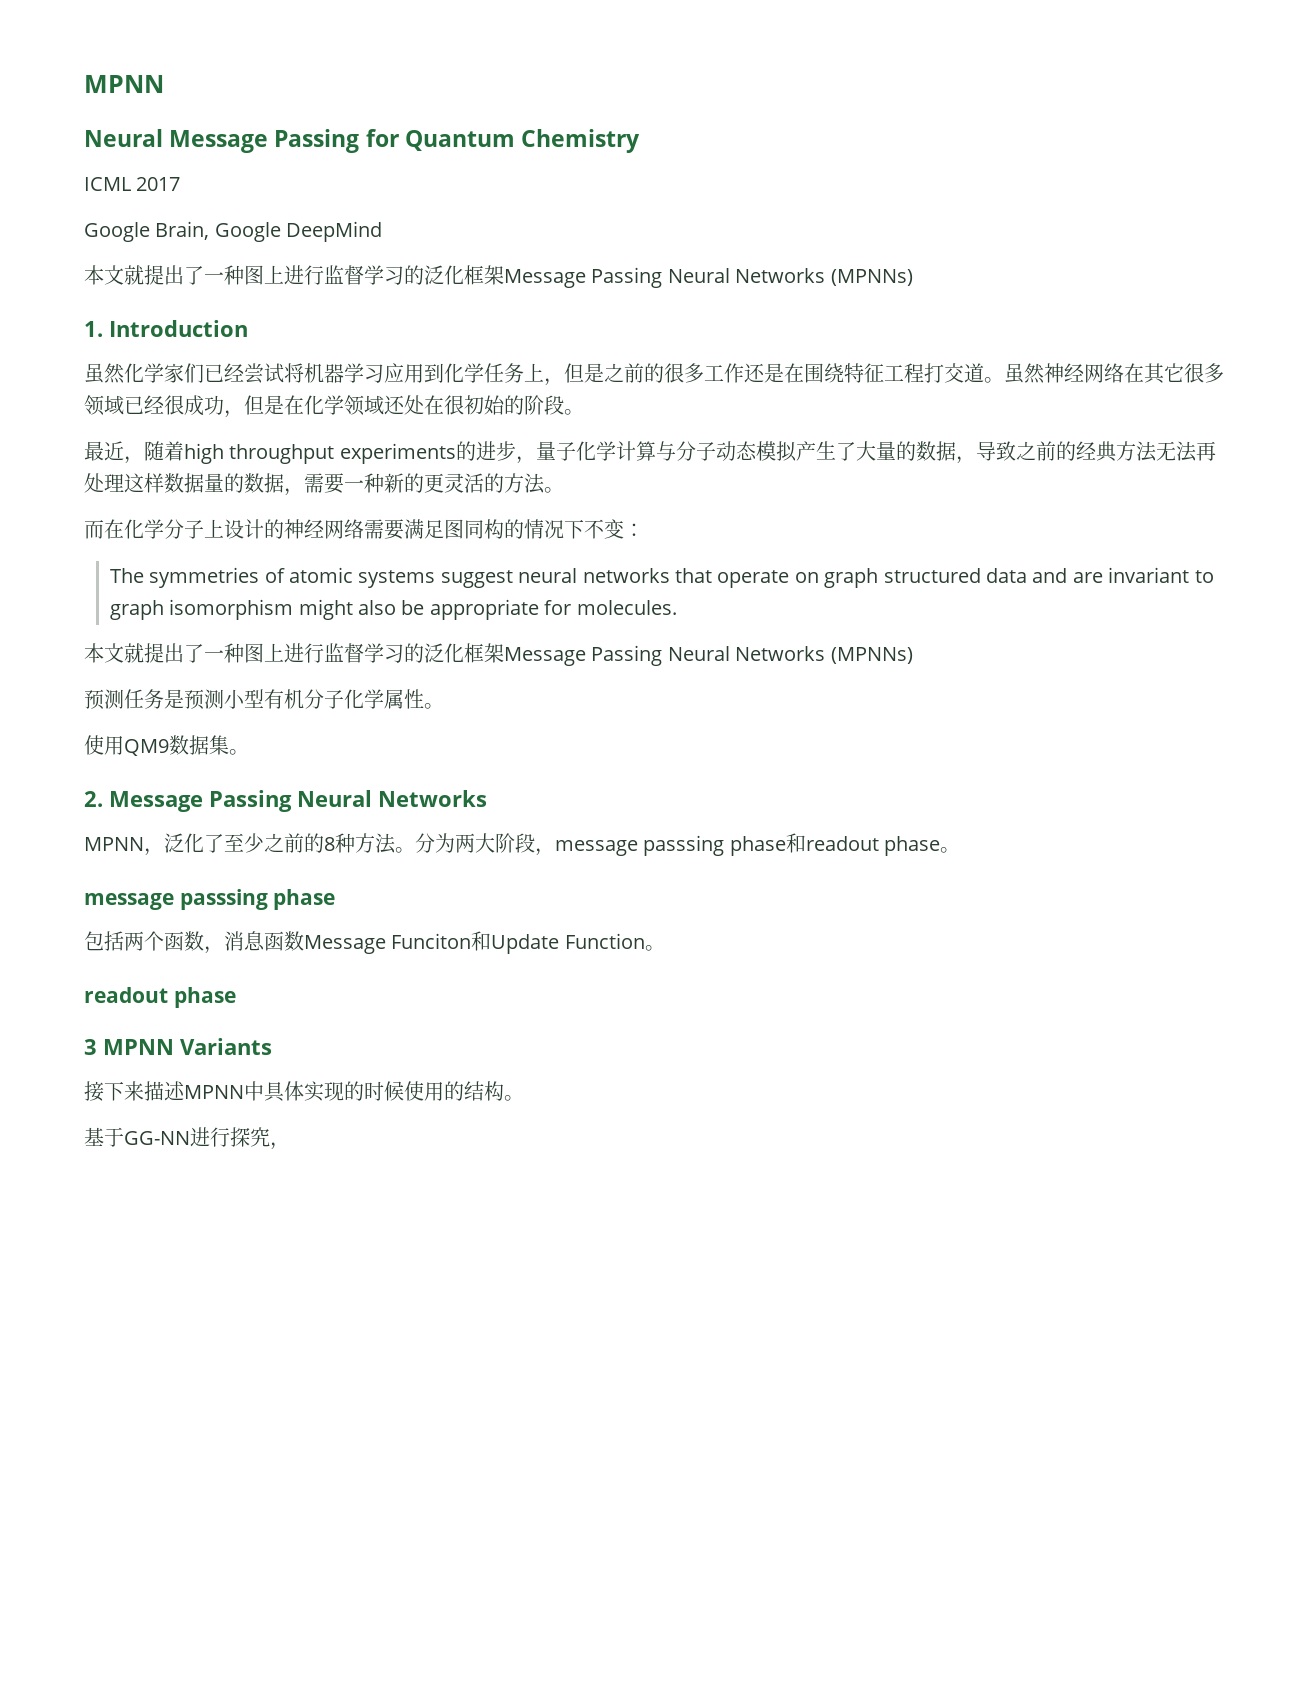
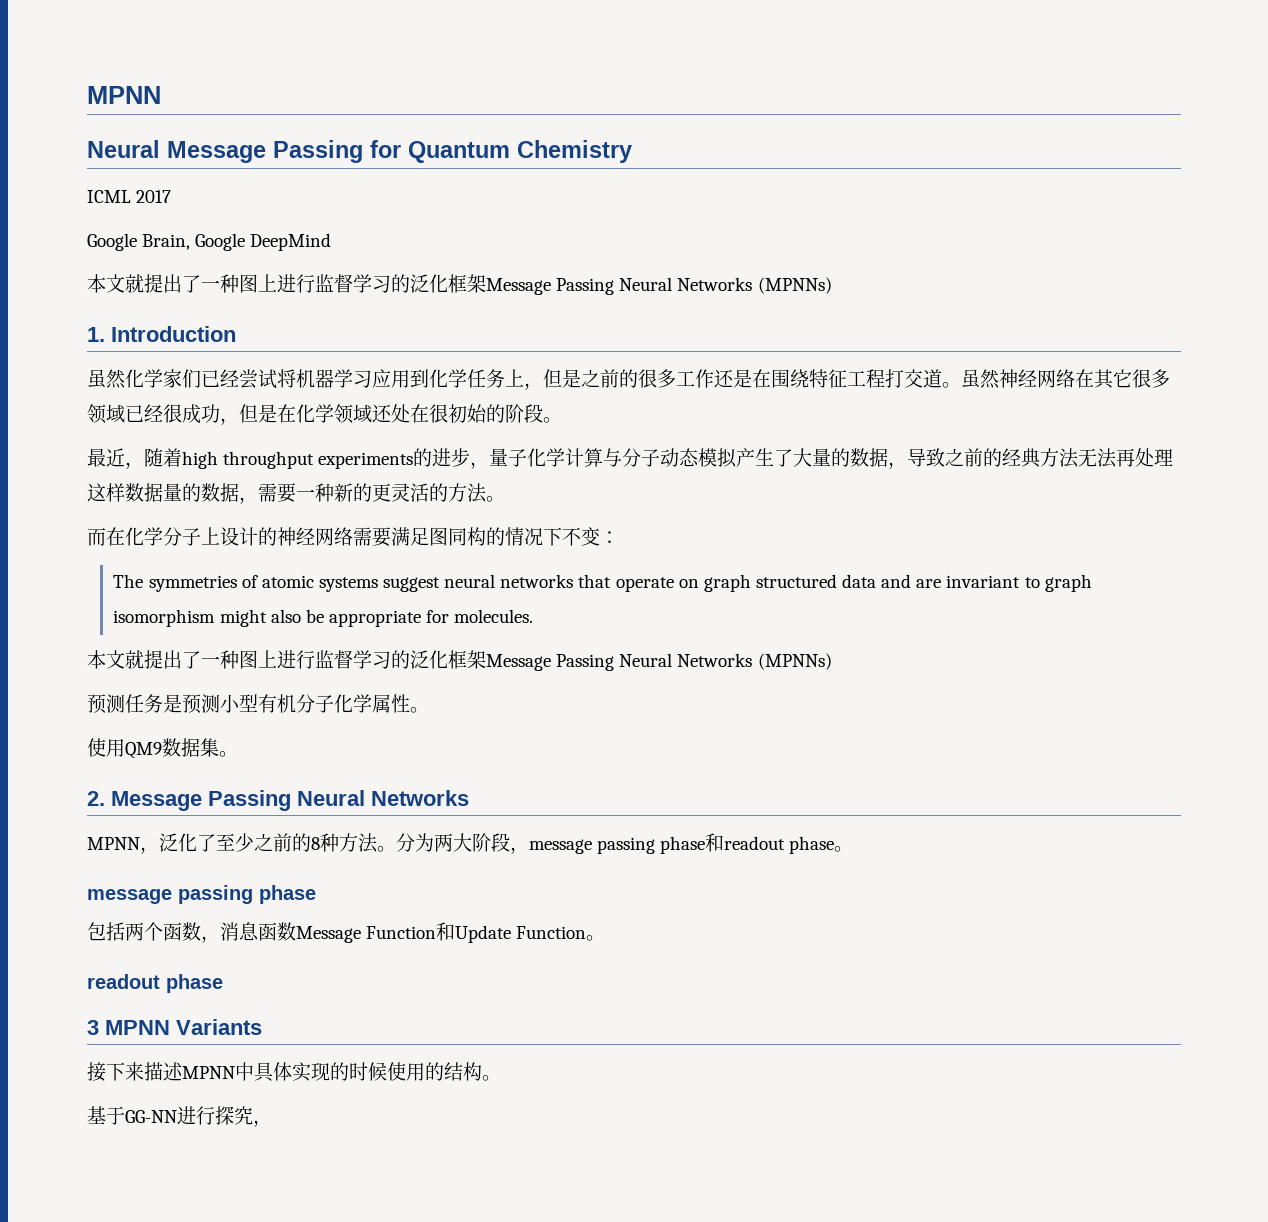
[643,835,725,856] passsing -> [597,837,656,854] passing
[179,889,268,910] passsing -> [178,885,253,904] passing
[391,933,472,949] Funciton -> [366,926,437,939] Function

